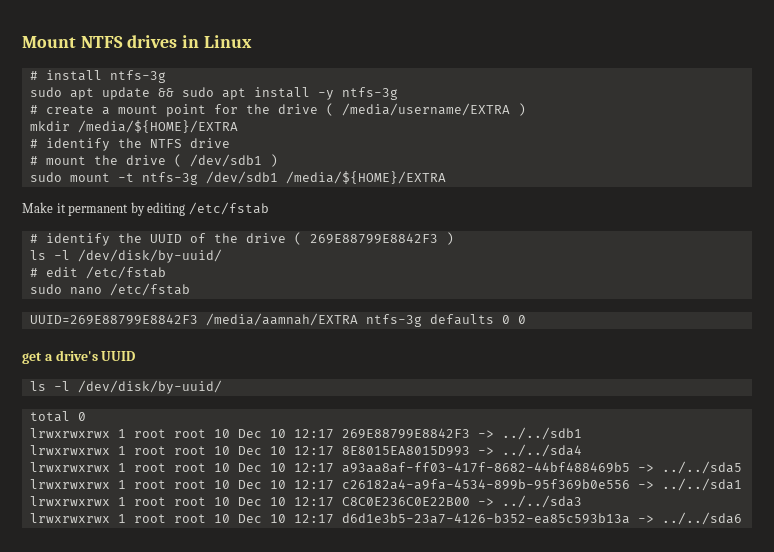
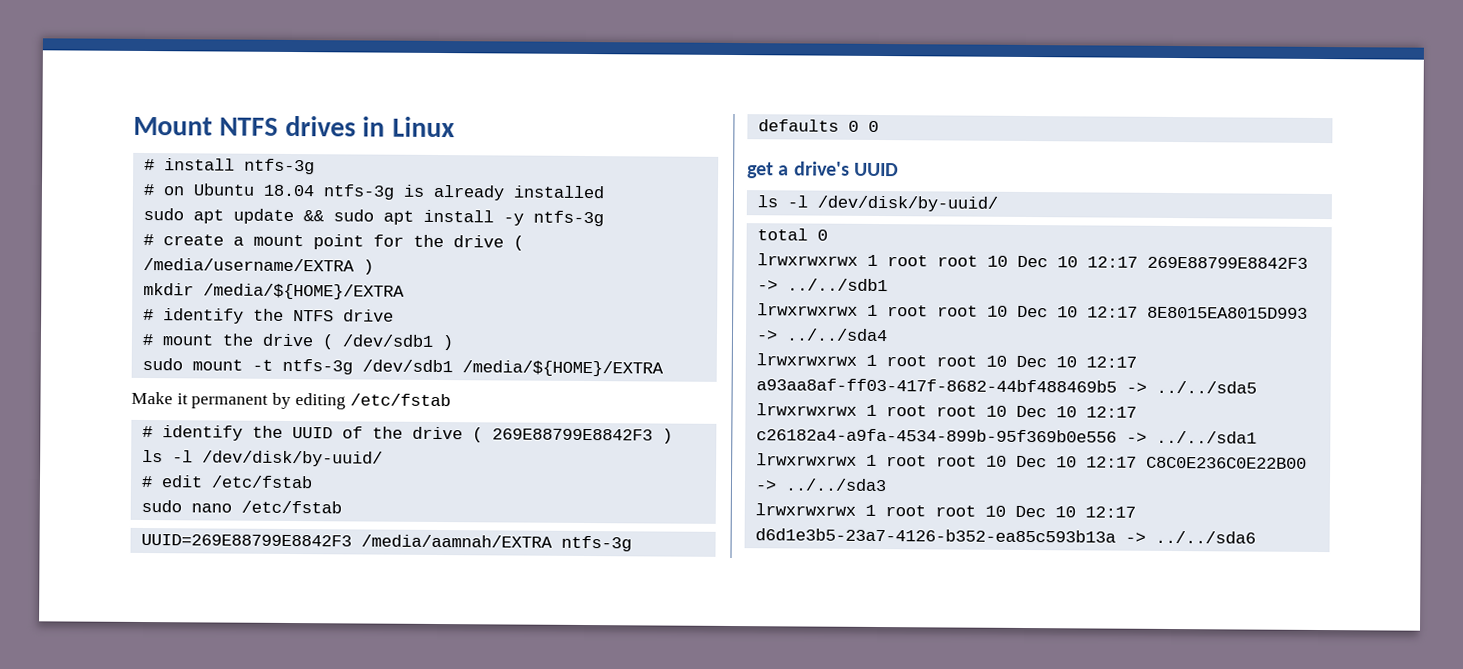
(166, 76) none -> [142,183,605,201] // # on Ubuntu 18.04 ntfs-3g is already installed

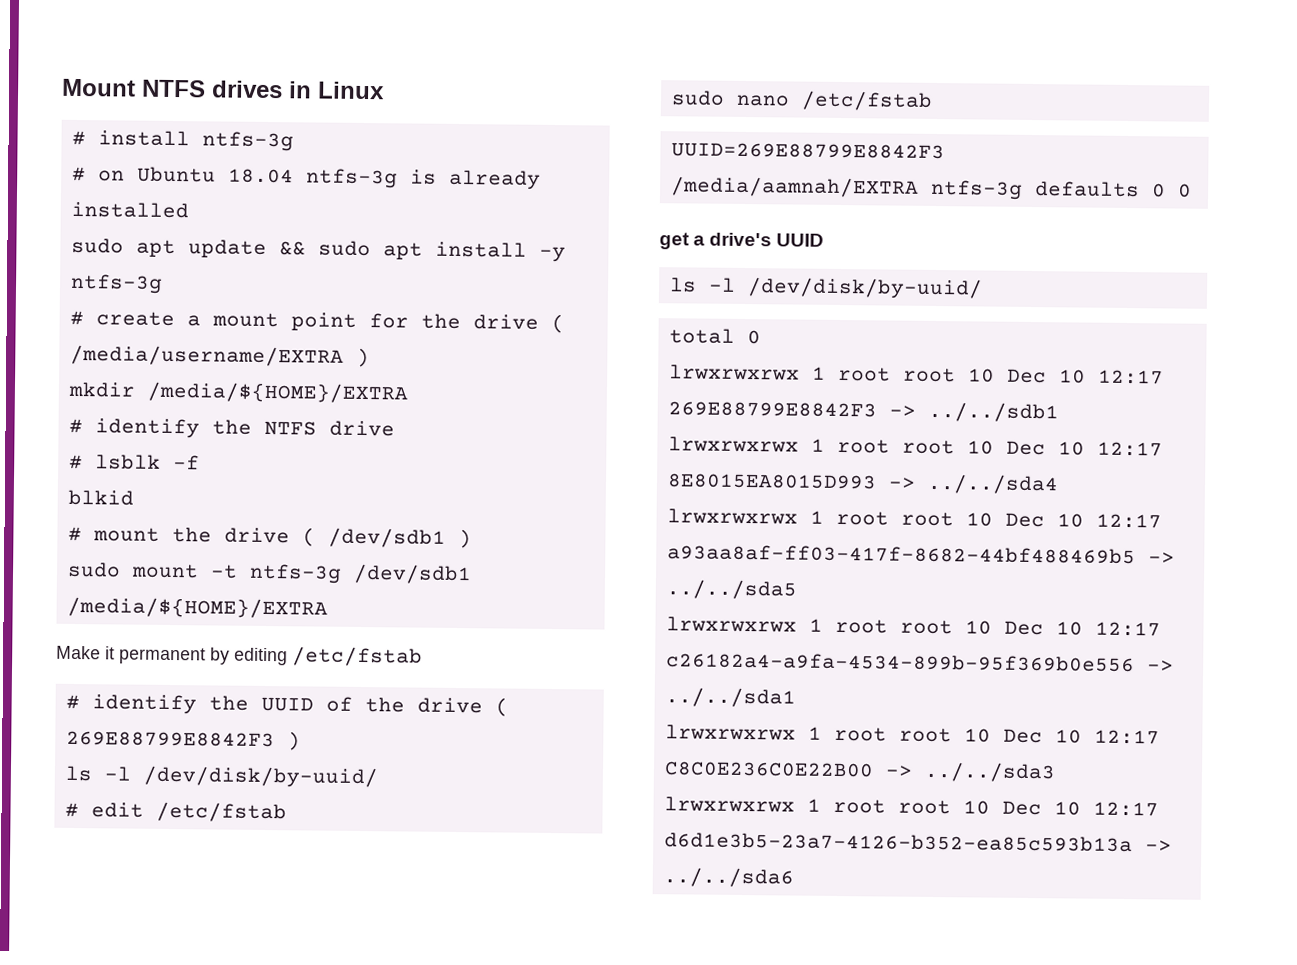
(394, 315) none -> [68,454,200,470] [67,489,134,506] // # lsblk -f // blkid

